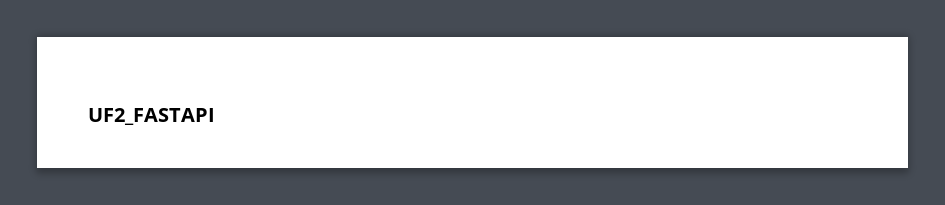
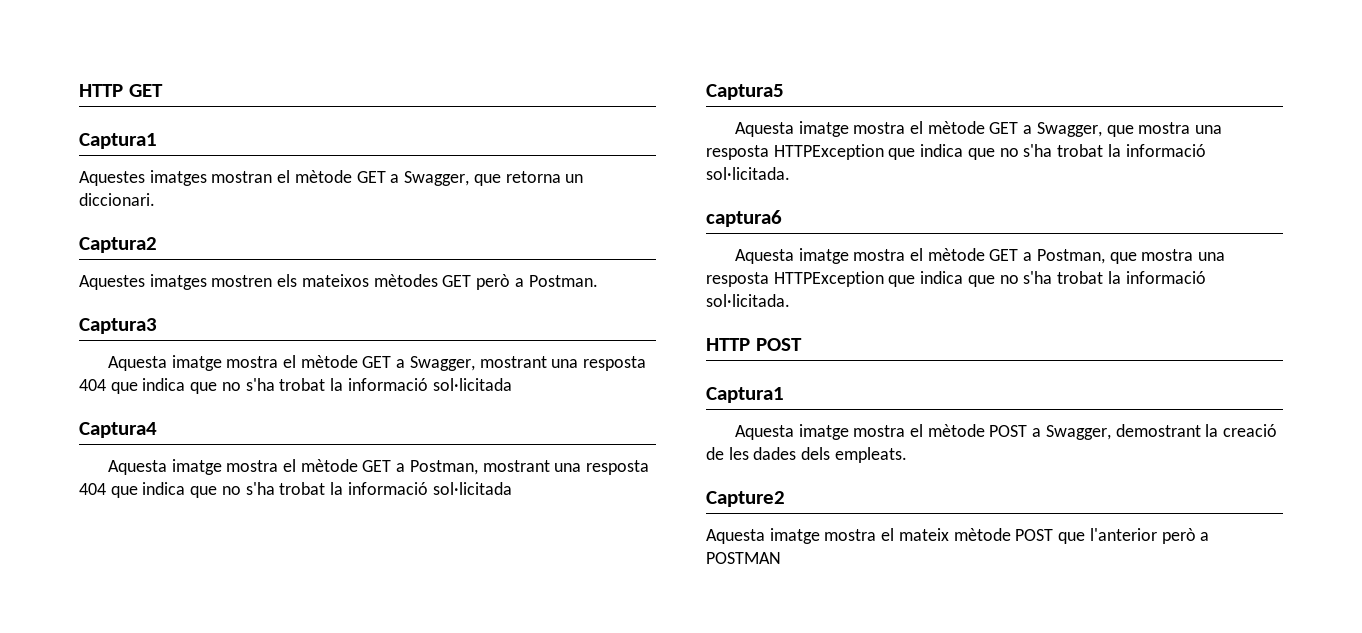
[88,108,215,125] UF2_FASTAPI -> [79,84,163,97] [79,133,157,149] [79,170,584,186] [79,193,155,206] [79,237,157,253] [79,274,598,290] [79,318,157,334] [107,355,647,371] [79,378,512,394] [79,422,157,438] [107,459,650,475] [79,482,512,498] [706,84,784,100] [734,121,1223,137] [706,144,1206,160] [706,167,790,180] [706,210,782,227] [734,248,1226,264] [706,271,1206,287] [706,294,790,307] [706,338,802,351] [706,387,784,403] [734,424,1278,440] [706,447,907,463] [706,491,785,507] [706,528,1210,544] [706,552,781,564] HTTP GET // Captura1 // Aquestes imatges mostran el mètode GET a Swagger, que retorna un diccionari. // Captura2 // Aquestes imatges mostren els mateixos mètodes GET però a Postman. // Captura3 // Aquesta imatge mostra el mètode GET a Swagger, mostrant una resposta 404 que indica que no s'ha trobat la informació sol·licitada // Captura4 // Aquesta imatge mostra el mètode GET a Postman, mostrant una resposta 404 que indica que no s'ha trobat la informació sol·licitada // Captura5 // Aquesta imatge mostra el mètode GET a Swagger, que mostra una resposta HTTPException que indica que no s'ha trobat la informació sol·licitada. // captura6 // Aquesta imatge mostra el mètode GET a Postman, que mostra una resposta HTTPException que indica que no s'ha trobat la informació sol·licitada. // HTTP POST // Captura1 // Aquesta imatge mostra el mètode POST a Swagger, demostrant la creació de les dades dels empleats. // Capture2 // Aquesta imatge mostra el mateix mètode POST que l'anterior però a POSTMAN

